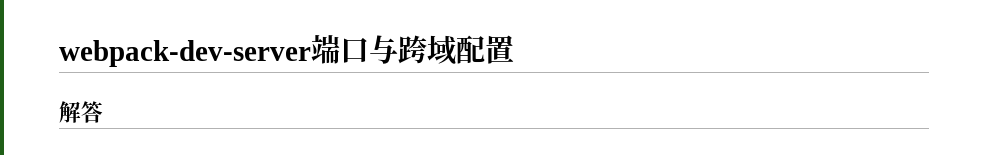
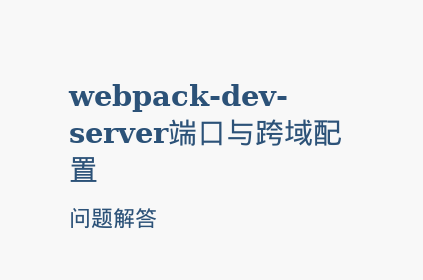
(514, 49) none -> [69,207,113,229] 问题

